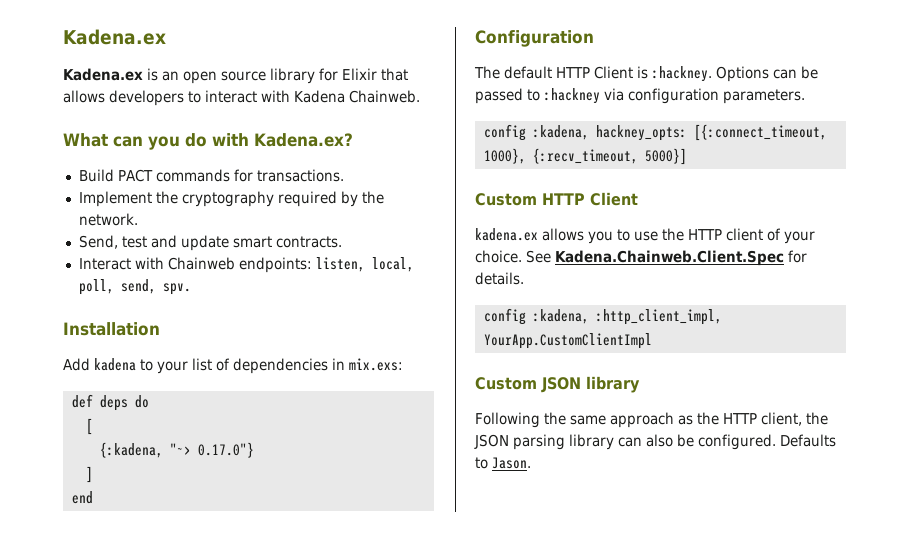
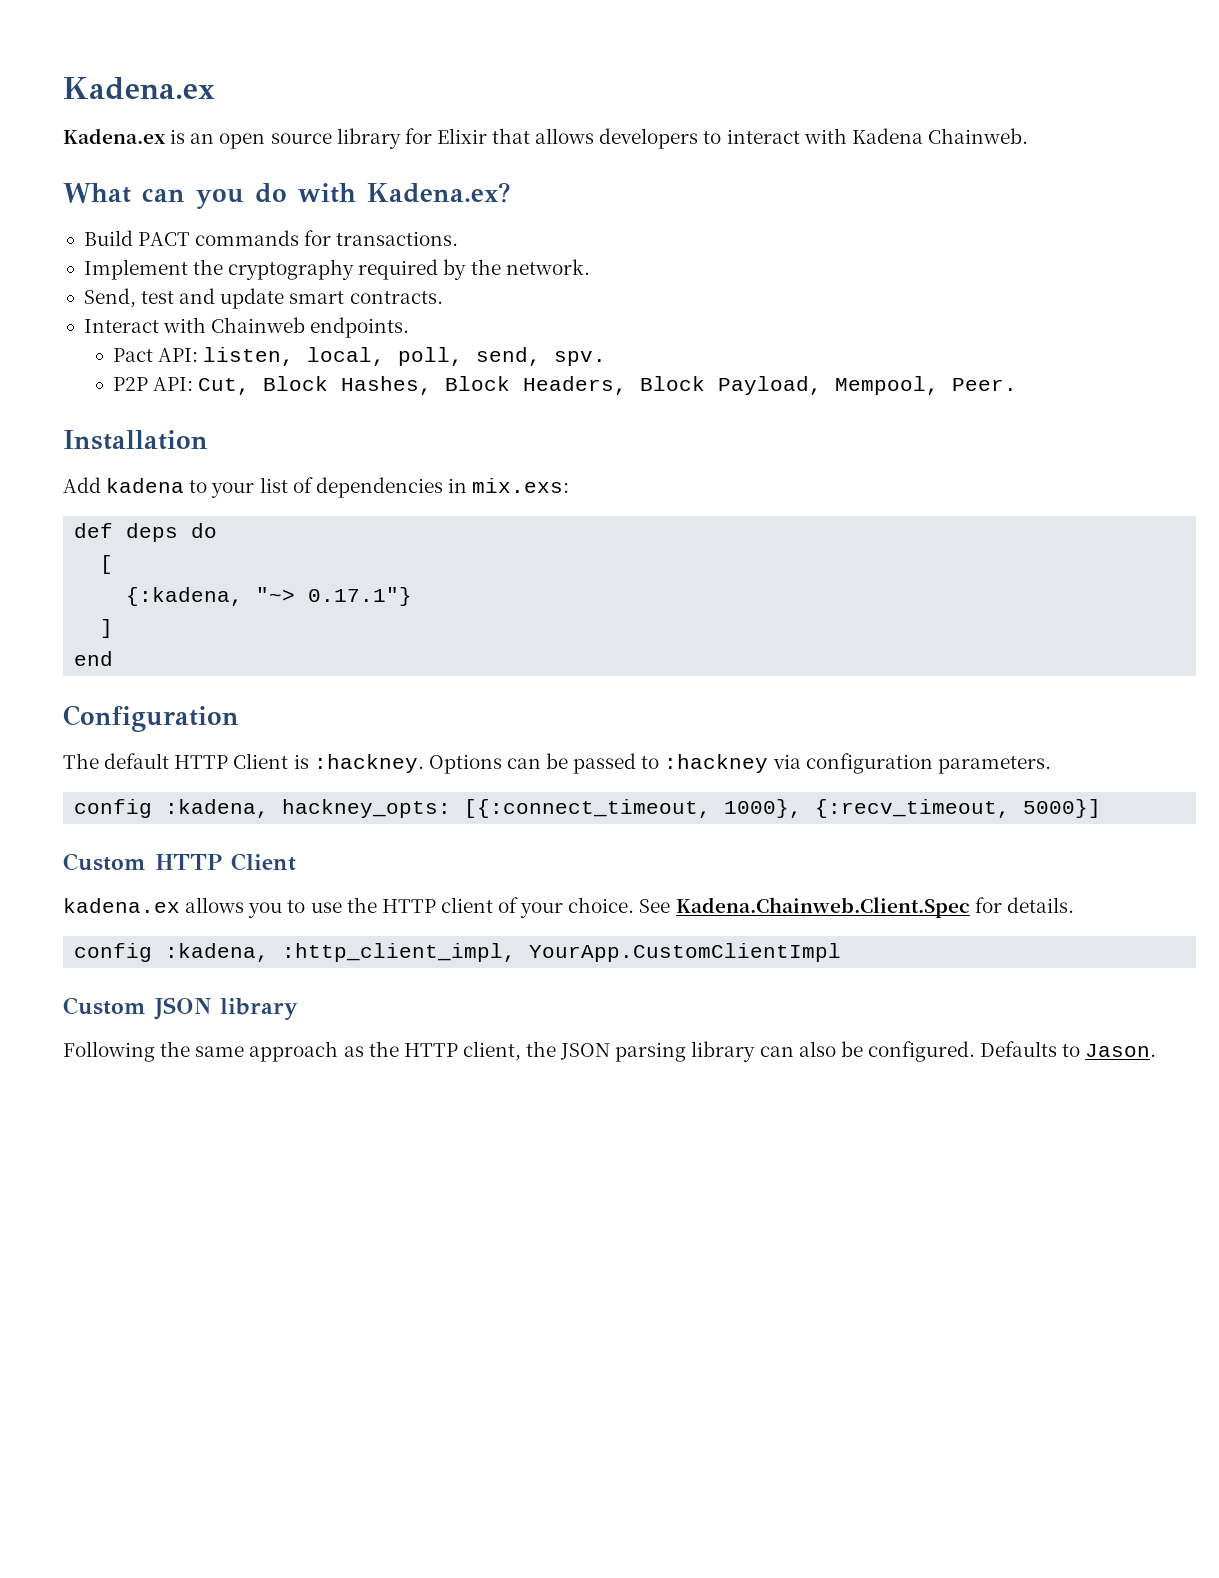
[238,257,312,273] endpoints: -> [310,317,410,338] [113,348,199,362] endpoints. // Pact API:
(191, 289) none -> [113,376,1018,395] // P2P API: Cut, Block Hashes, Block Headers, Block Payload, Mempool, Peer.
[197,442,254,458] 0.17.0"} -> [308,587,413,606] 0.17.1"}

